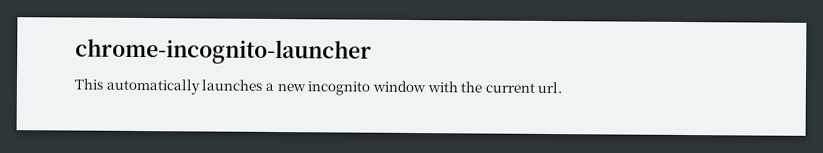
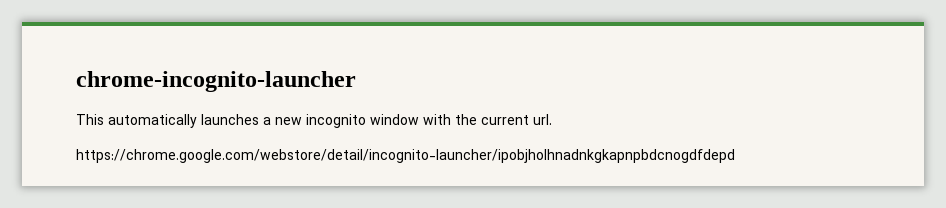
(563, 87) none -> [76,149,735,163] // https://chrome.google.com/webstore/detail/incognito-launcher/ipobjholhnadnkgkapnpbdcnogdfdepd

